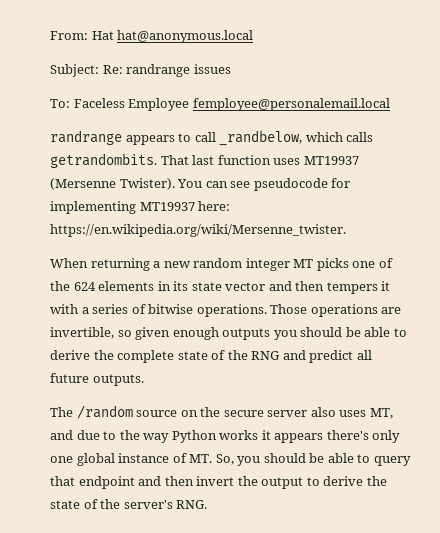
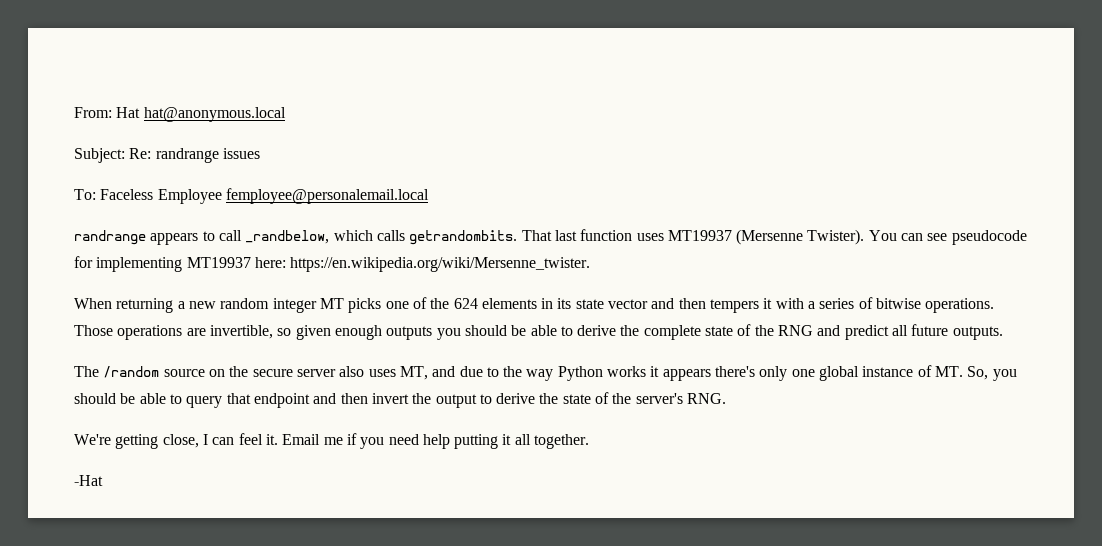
(208, 504) none -> [74,433,590,449] [74,475,103,486] // We're getting close, I can feel it. Email me if you need help putting it all together. // -Hat

